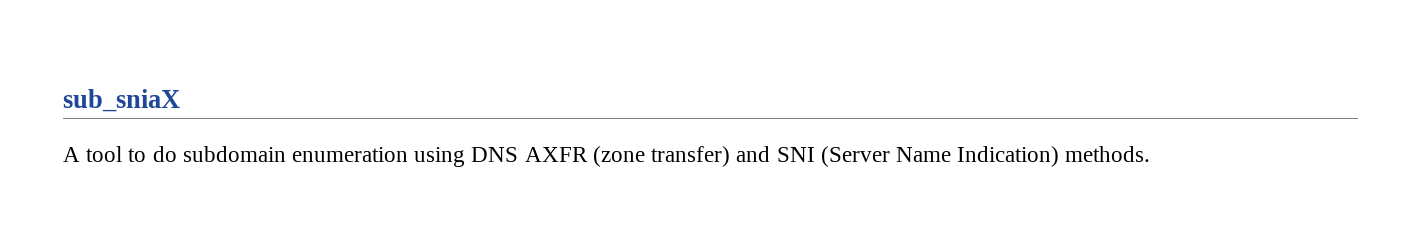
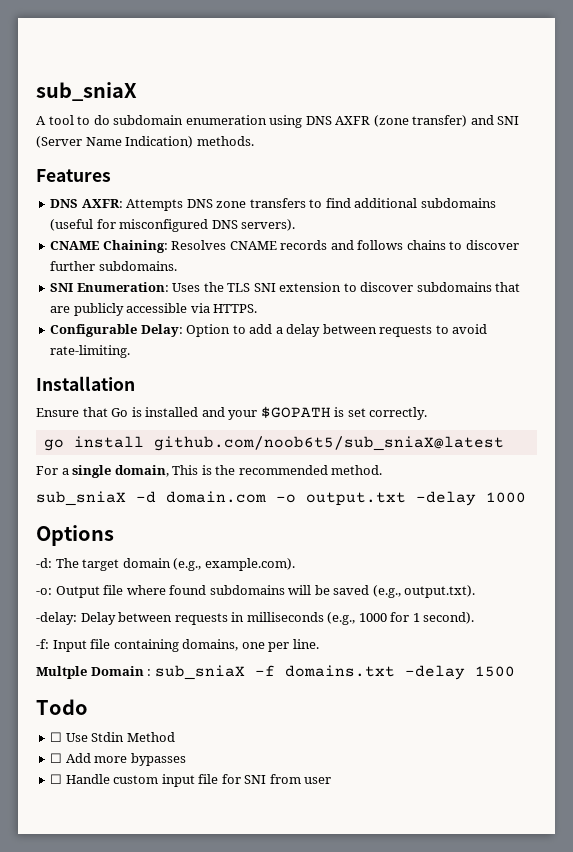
(1151, 154) none -> [36,169,111,182] [50,198,496,211] [50,219,296,232] [50,240,519,253] [50,261,177,271] [50,282,521,292] [50,303,258,316] [50,324,488,337] [50,345,131,358] [36,376,135,391] [36,406,428,420] [43,436,504,451] [36,465,383,478] [36,491,526,506] [36,525,114,546] [36,558,295,571] [36,585,476,598] [36,612,475,625] [36,639,319,652] [36,665,515,680] [36,699,88,715] [50,732,175,742] [50,753,186,766] [50,774,332,787] // Features // DNS AXFR: Attempts DNS zone transfers to find additional subdomains (useful for misconfigured DNS servers). // CNAME Chaining: Resolves CNAME records and follows chains to discover further subdomains. // SNI Enumeration: Uses the TLS SNI extension to discover subdomains that are publicly accessible via HTTPS. // Configurable Delay: Option to add a delay between requests to avoid rate-limiting. // Installation // Ensure that Go is installed and your $GOPATH is set correctly. // go install github.com/noob6t5/sub_sniaX@latest // For a single domain, This is the recommended method. // sub_sniaX -d domain.com -o output.txt -delay 1000 // Options // -d: The target domain (e.g., example.com). // -o: Output file where found subdomains will be saved (e.g., output.txt). // -delay: Delay between requests in milliseconds (e.g., 1000 for 1 second). // -f: Input file containing domains, one per line. // Multple Domain : sub_sniaX -f domains.txt -delay 1500 // Todo // ☐ Use Stdin Method // ☐ Add more bypasses // ☐ Handle custom input file for SNI from user

